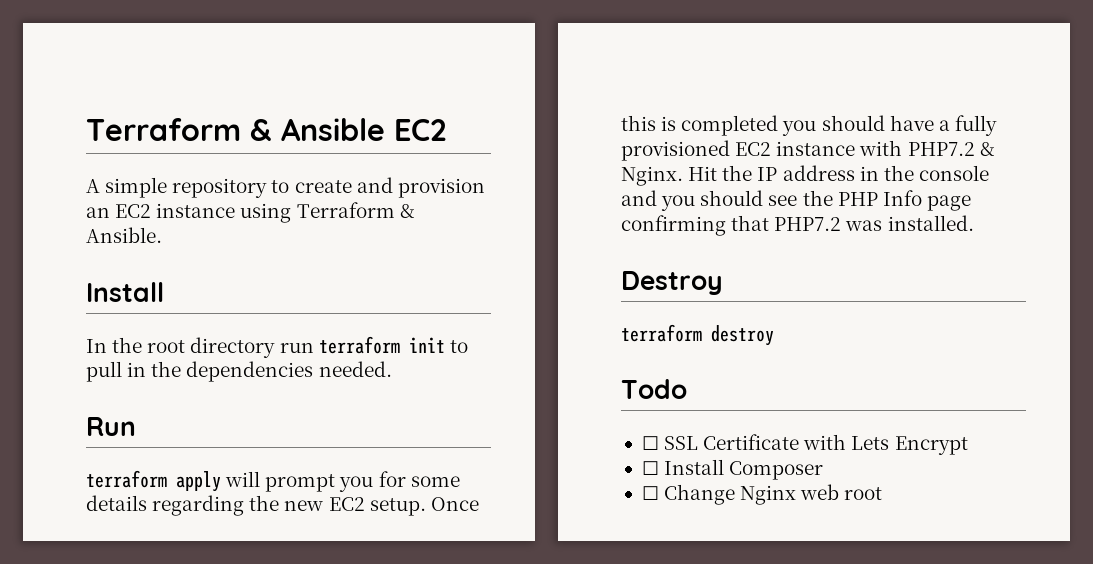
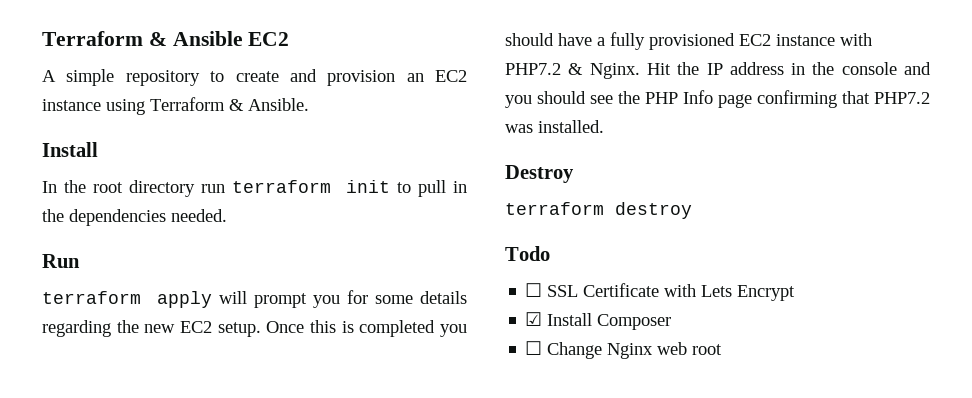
[641,461,659,475] ☐ -> [525,312,543,326] ☑

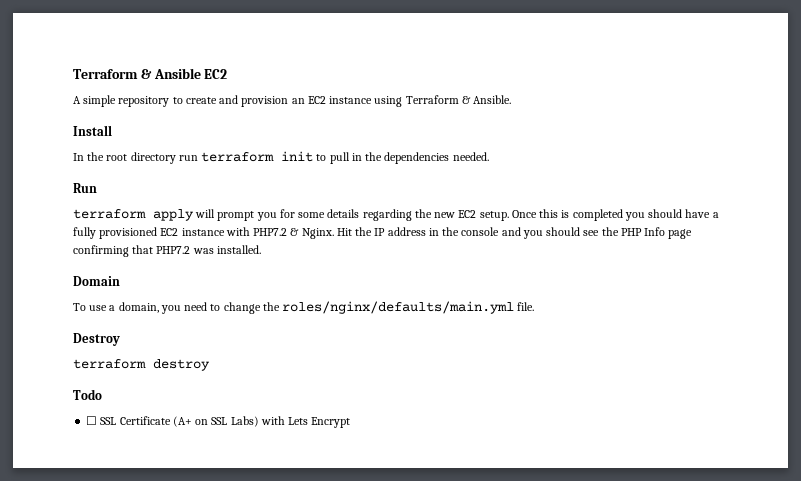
(604, 126) none -> [73,276,120,286] [73,301,535,314] // Domain // To use a domain, you need to change the roles/nginx/defaults/main.yml file.
(660, 290) none -> [172,416,259,427] (A+ on SSL Labs)
[525,312,672,330] [525,341,723,359] // ☑ Install Composer // ☐ Change Nginx web root -> (351, 422) none

